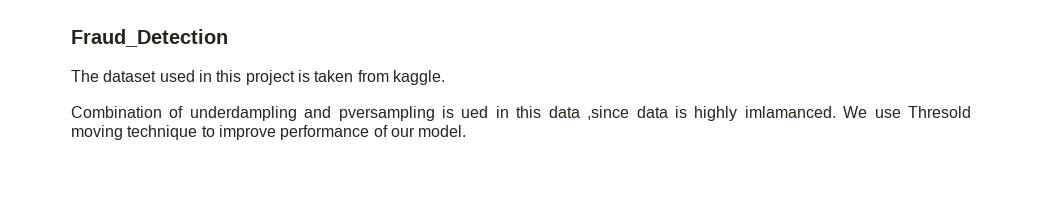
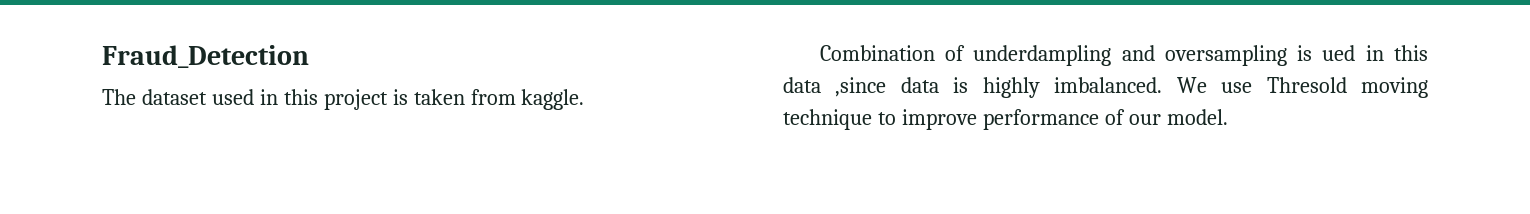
[338,106,435,121] pversampling -> [1164,45,1287,66] oversampling
[744,106,836,118] imlamanced. -> [1054,77,1163,93] imbalanced.

